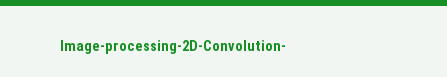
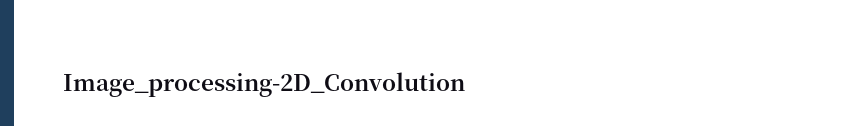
[60,40,286,54] Image-processing-2D-Convolution- -> [63,72,465,97] Image_processing-2D_Convolution

